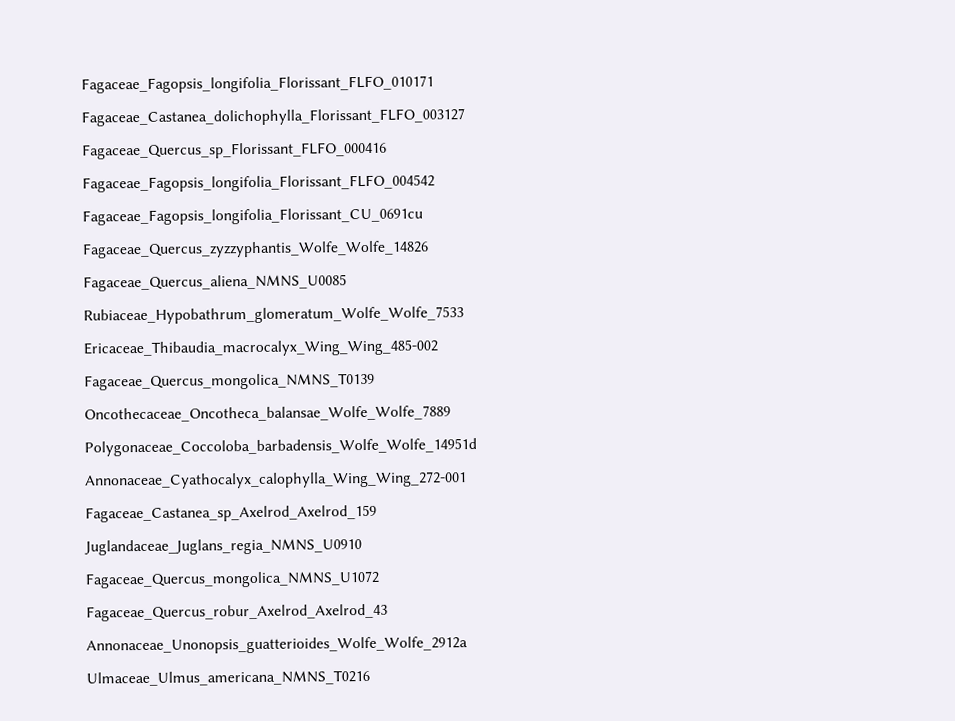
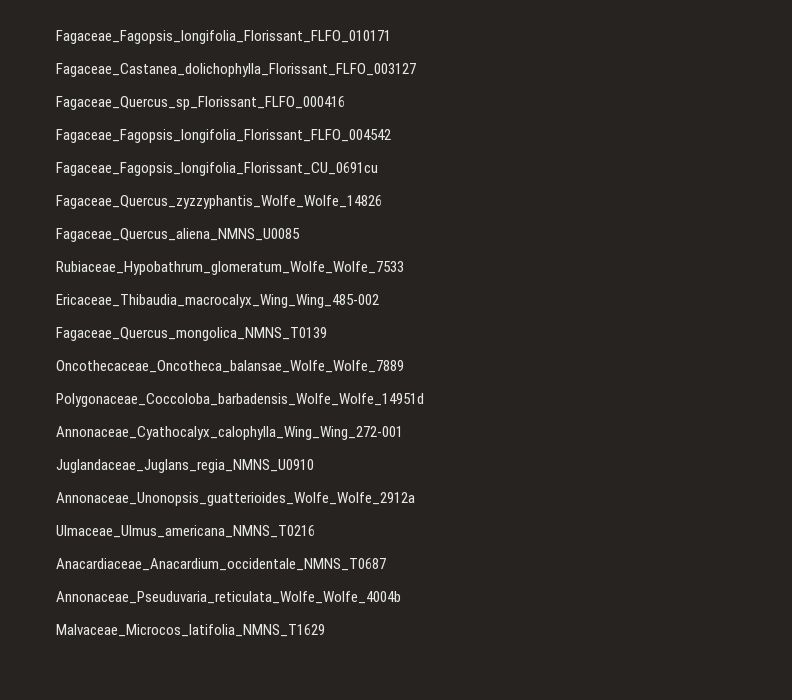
[85,504,377,523] // Fagaceae_Castanea_sp_Axelrod_Axelrod_159 -> (403, 433) none
[85,570,380,589] [86,603,388,622] // Fagaceae_Quercus_mongolica_NMNS_U1072 // Fagaceae_Quercus_robur_Axelrod_Axelrod_43 -> (314, 466) none
(370, 678) none -> [56,558,386,571] [56,591,401,604] [56,624,325,637] // Anacardiaceae_Anacardium_occidentale_NMNS_T0687 // Annonaceae_Pseuduvaria_reticulata_Wolfe_Wolfe_4004b // Malvaceae_Microcos_latifolia_NMNS_T1629

